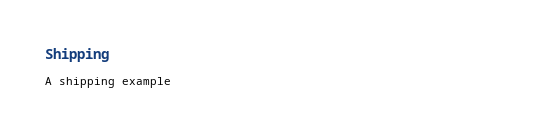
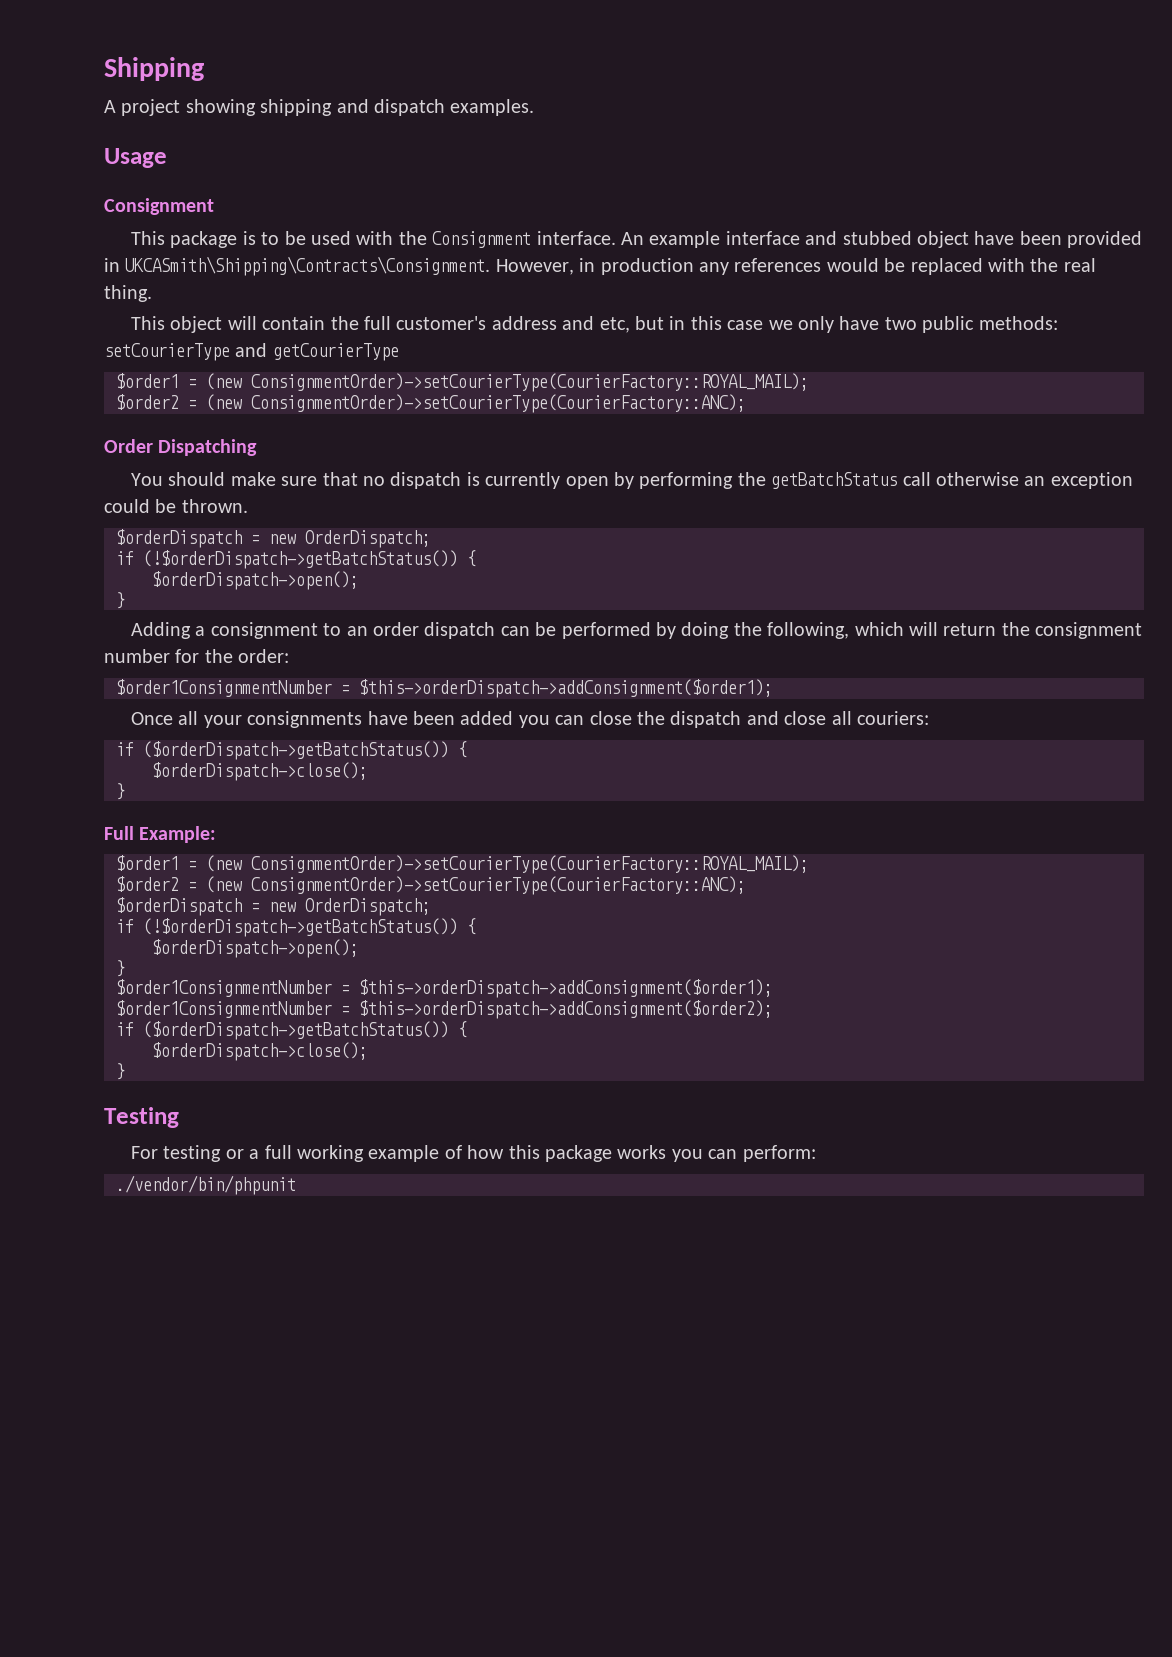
[59,77,171,88] shipping example -> [121,99,535,116] [104,148,167,168] [104,198,214,215] [130,231,1143,248] [104,256,1096,276] [104,285,152,302] [130,316,1058,333] [104,343,399,361] [116,373,809,392] [116,394,746,413] [104,439,258,456] [130,472,1133,489] [104,499,248,513] [116,529,431,548] [116,550,476,569] [152,571,359,590] [116,592,125,609] [130,622,1143,639] [104,649,290,663] [116,679,773,698] [130,711,929,728] [116,741,467,760] [152,762,368,781] [116,783,125,800] [104,826,217,843] [116,855,809,874] [116,876,746,895] [116,897,431,916] [116,918,476,937] [152,939,359,958] [116,960,125,977] [116,979,773,998] [116,1000,773,1019] [116,1021,467,1040] [152,1042,368,1061] [116,1063,125,1080] [104,1107,179,1128] [130,1145,816,1162] [116,1175,296,1195] project showing shipping and dispatch examples. // Usage // Consignment // This package is to be used with the Consignment interface. An example interface and stubbed object have been provided in UKCASmith\Shipping\Contracts\Consignment. However, in production any references would be replaced with the real thing. // This object will contain the full customer's address and etc, but in this case we only have two public methods: setCourierType and getCourierType // $order1 = (new ConsignmentOrder)->setCourierType(CourierFactory::ROYAL_MAIL); // $order2 = (new ConsignmentOrder)->setCourierType(CourierFactory::ANC); // Order Dispatching // You should make sure that no dispatch is currently open by performing the getBatchStatus call otherwise an exception could be thrown. // $orderDispatch = new OrderDispatch; // if (!$orderDispatch->getBatchStatus()) { // $orderDispatch->open(); // } // Adding a consignment to an order dispatch can be performed by doing the following, which will return the consignment number for the order: // $order1ConsignmentNumber = $this->orderDispatch->addConsignment($order1); // Once all your consignments have been added you can close the dispatch and close all couriers: // if ($orderDispatch->getBatchStatus()) { // $orderDispatch->close(); // } // Full Example: // $order1 = (new ConsignmentOrder)->setCourierType(CourierFactory::ROYAL_MAIL); // $order2 = (new ConsignmentOrder)->setCourierType(CourierFactory::ANC); // $orderDispatch = new OrderDispatch; // if (!$orderDispatch->getBatchStatus()) { // $orderDispatch->open(); // } // $order1ConsignmentNumber = $this->orderDispatch->addConsignment($order1); // $order1ConsignmentNumber = $this->orderDispatch->addConsignment($order2); // if ($orderDispatch->getBatchStatus()) { // $orderDispatch->close(); // } // Testing // For testing or a full working example of how this package works you can perform: // ./vendor/bin/phpunit

